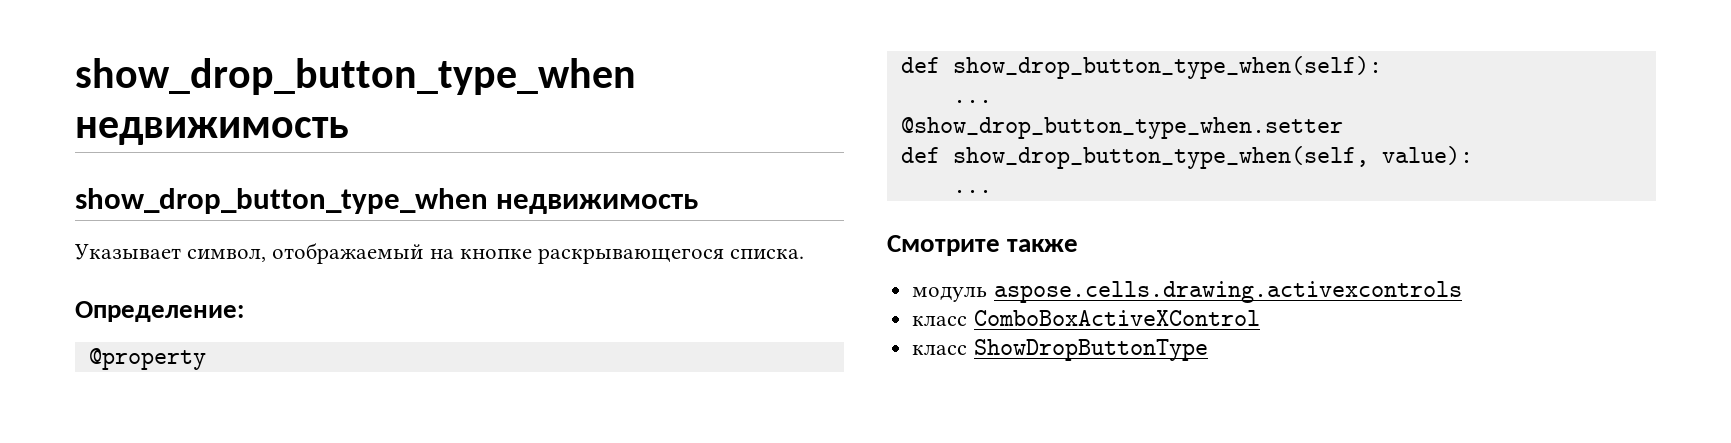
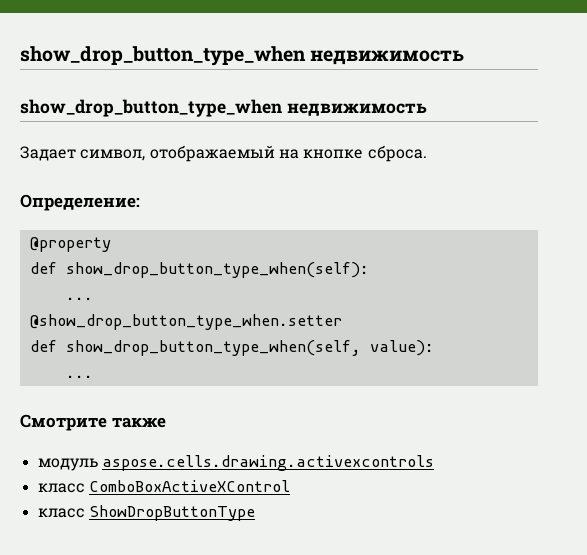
[74,244,181,260] Указывает -> [20,146,76,161] Задает
[538,248,805,264] раскрывающегося списка. -> [367,145,427,162] сброса.

